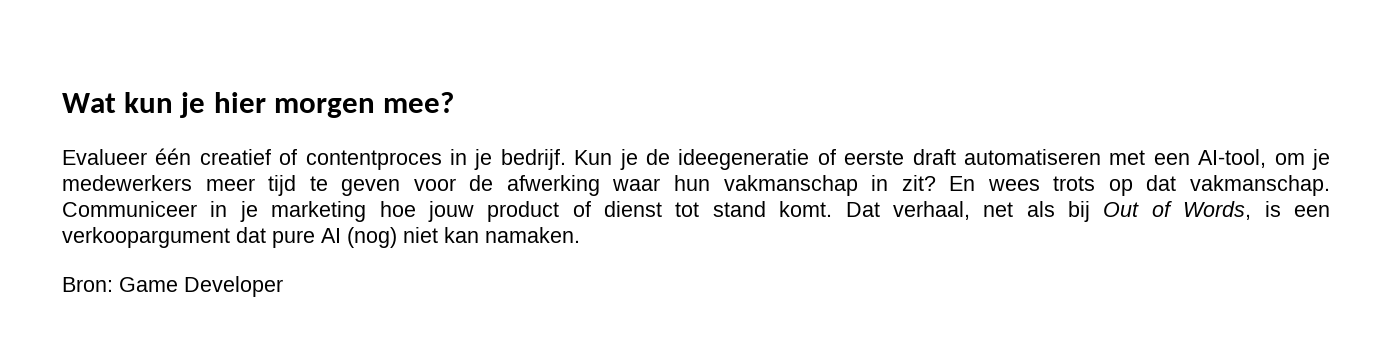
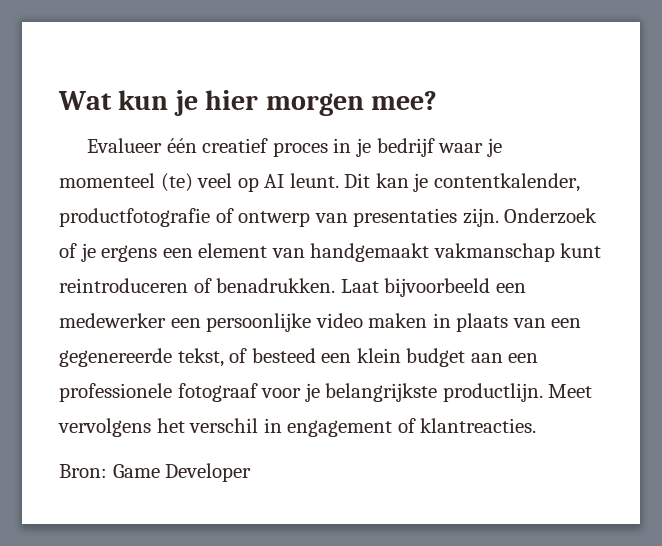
[279,149,1331,170] [62,175,1330,196] [62,201,1330,222] [62,227,580,248] of contentproces in je bedrijf. Kun je de ideegeneratie of eerste draft automatiseren met een AI-tool, om je medewerkers meer tijd te geven voor de afwerking waar hun vakmanschap in zit? En wees trots op dat vakmanschap. Communiceer in je marketing hoe jouw product of dienst tot stand komt. Dat verhaal, net als bij Out of Words, is een verkoopargument dat pure AI (nog) niet kan namaken. -> [272,138,502,157] [59,173,580,192] [59,208,598,227] [59,243,602,262] [59,278,526,297] [59,313,582,332] [59,348,539,367] [59,383,593,402] [58,418,537,437] proces in je bedrijf waar je momenteel (te) veel op AI leunt. Dit kan je contentkalender, productfotografie of ontwerp van presentaties zijn. Onderzoek of je ergens een element van handgemaakt vakmanschap kunt reintroduceren of benadrukken. Laat bijvoorbeeld een medewerker een persoonlijke video maken in plaats van een gegenereerde tekst, of besteed een klein budget aan een professionele fotograaf voor je belangrijkste productlijn. Meet vervolgens het verschil in engagement of klantreacties.

